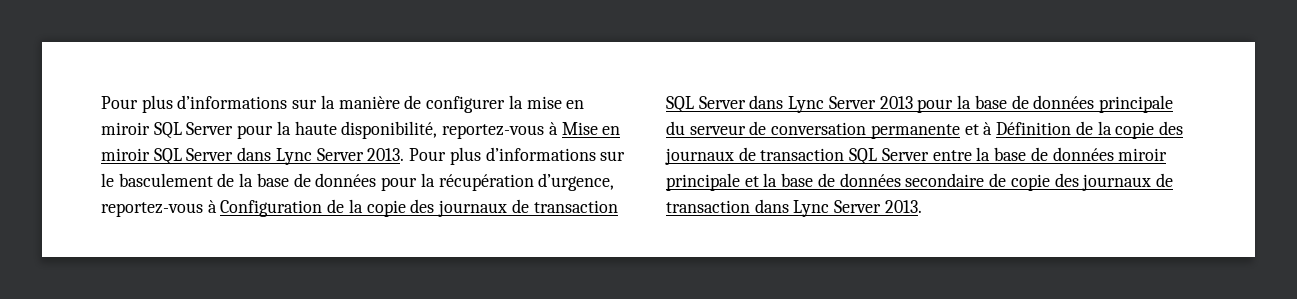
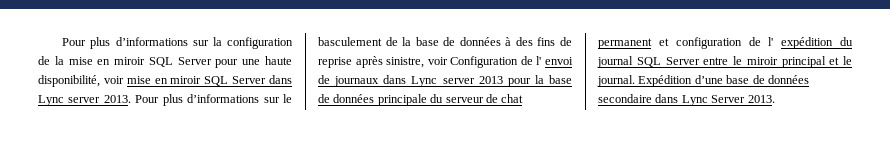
[338,95,506,113] manière de configurer -> [226,37,293,49] [38,56,50,65] configuration de
[276,121,291,135] la -> [242,59,261,65] une
[442,122,598,139] reportez-vous à Mise -> [103,76,151,84] voir mise
[316,148,364,161] Server -> [68,97,101,103] server
[381,173,615,191] [101,199,618,217] [666,95,876,113] pour la récupération d’urgence, reportez-vous à Configuration de la copie des journaux de transaction SQL Server dans Lync Server -> [505,37,572,46] [318,56,573,68] [318,75,475,87] à des fins de reprise après sinistre, voir Configuration de l' envoi de journaux dans Lync server
[771,121,1183,139] [665,147,1168,165] [666,173,1173,191] [666,200,750,213] conversation permanente et à Définition de la copie des journaux de transaction SQL Server entre la base de données miroir principale et la base de données secondaire de copie des journaux de transaction -> [501,94,524,103] [598,37,853,49] [597,56,852,68] [597,75,809,87] [598,94,652,103] chat permanent et configuration de l' expédition du journal SQL Server entre le miroir principal et le journal. Expédition d’une base de données secondaire

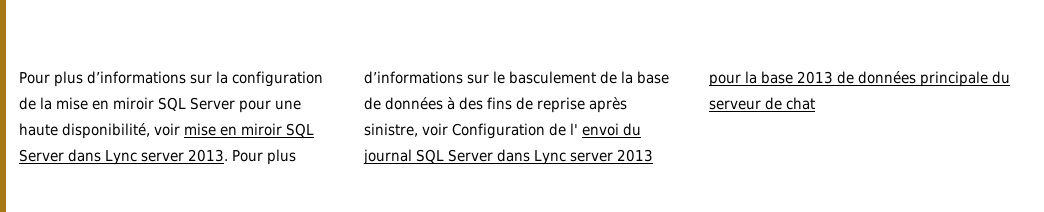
[318,75,380,87] de journaux -> [623,123,642,136] [363,149,494,165] du journal SQL Server
(572, 79) none -> [797,71,834,84] 2013
[598,37,853,49] [597,56,852,68] [597,75,809,87] [598,94,775,106] permanent et configuration de l' expédition du journal SQL Server entre le miroir principal et le journal. Expédition d’une base de données secondaire dans Lync Server 2013. -> (816, 103) none

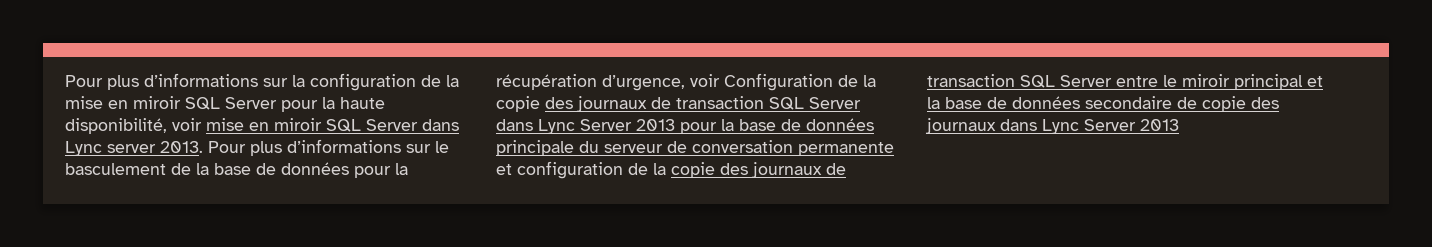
[275,100,302,110] une -> [322,97,335,109] la
[447,97,628,113] [364,123,642,139] [363,149,614,165] à des fins de reprise après sinistre, voir Configuration de l' envoi du journal SQL Server dans Lync server -> [354,163,408,178] [496,73,876,91] [496,96,861,112] [496,119,632,134] pour la récupération d’urgence, voir Configuration de la copie des journaux de transaction SQL Server dans Lync Server
[797,71,834,84] 2013 -> (776, 125) none
[786,97,816,110] chat -> [692,140,894,156] [496,161,846,179] [927,74,1323,90] [927,96,1279,112] [925,118,1179,134] conversation permanente et configuration de la copie des journaux de transaction SQL Server entre le miroir principal et la base de données secondaire de copie des journaux dans Lync Server 2013

